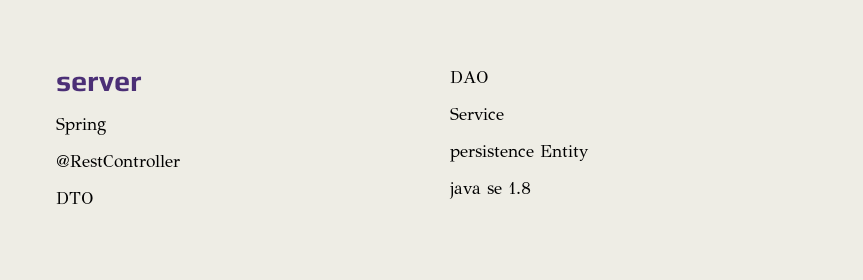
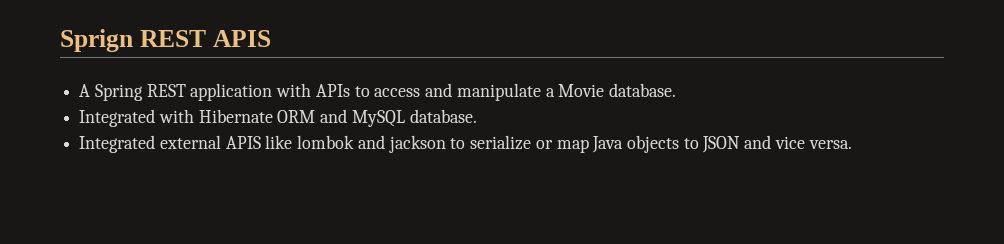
[56,76,142,92] [56,117,106,135] [56,155,180,168] [56,191,94,205] [450,70,489,84] [450,107,504,120] [450,145,589,162] [449,182,531,199] server // Spring // @RestController // DTO // DAO // Service // persistence Entity // java se 1.8 -> [60,29,271,52] [79,83,676,101] [79,109,477,127] [79,135,852,153] Sprign REST APIS // A Spring REST application with APIs to access and manipulate a Movie database. // Integrated with Hibernate ORM and MySQL database. // Integrated external APIS like lombok and jackson to serialize or map Java objects to JSON and vice versa.

